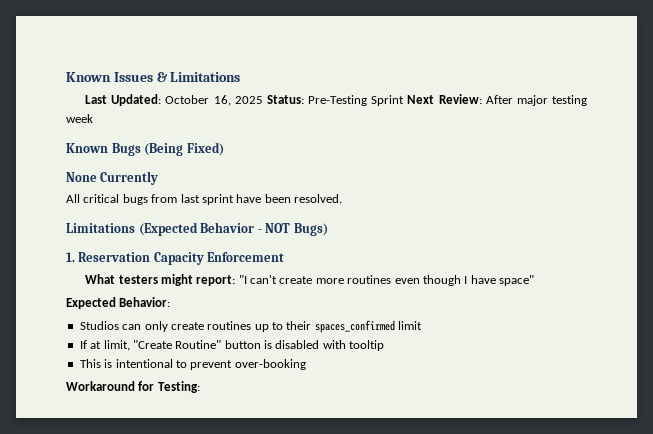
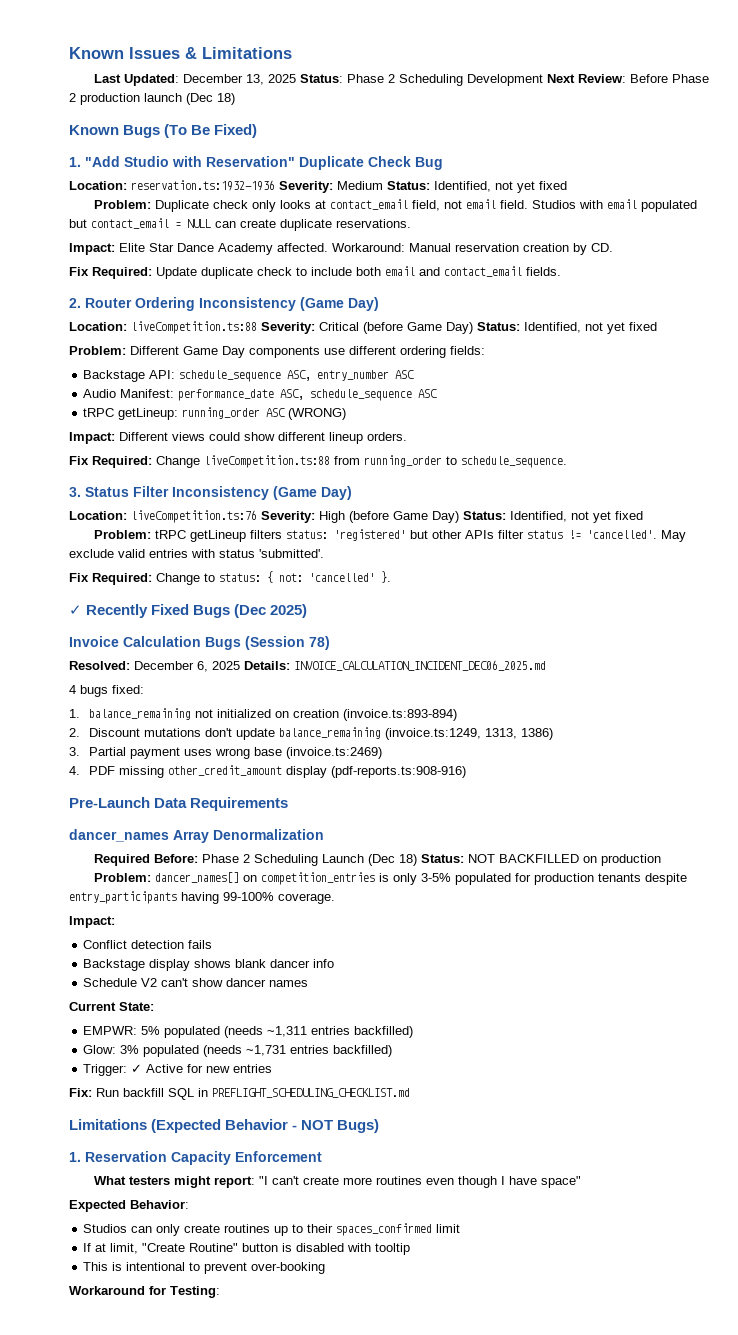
[165,94,588,106] [66,114,93,123] October 16, 2025 Status: Pre-Testing Sprint Next Review: After major testing week -> [182,74,709,86] [69,93,235,105] December 13, 2025 Status: Phase 2 Scheduling Development Next Review: Before Phase 2 production launch (Dec 18)
[144,143,184,156] (Being -> [164,124,211,138] (To Be
[66,171,159,185] [66,194,342,205] None Currently // All critical bugs from last sprint have been resolved. -> [69,156,443,170] [69,180,567,193] [93,199,697,212] [69,218,411,231] [69,243,613,255] [69,266,561,279] [69,297,379,311] [69,321,657,334] [69,346,485,358] [83,370,415,382] [83,389,438,401] [83,407,347,420] [69,432,407,444] [69,455,567,468] [69,486,352,500] [69,510,643,523] [93,529,686,542] [69,549,324,558] [69,571,391,585] [69,604,308,618] [69,636,330,650] [69,660,546,672] [69,685,144,697] [69,708,457,721] [69,727,553,740] [69,747,382,759] [69,765,466,778] [69,797,289,811] [69,829,324,843] [93,854,661,866] [93,872,687,885] [69,891,335,904] [69,916,115,928] [83,940,213,949] [83,959,335,971] [83,978,309,987] [69,1002,154,1011] [83,1026,414,1038] [83,1045,393,1057] [83,1064,273,1076] [69,1088,410,1100] 1. "Add Studio with Reservation" Duplicate Check Bug // Location: reservation.ts:1932-1936 Severity: Medium Status: Identified, not yet fixed // Problem: Duplicate check only looks at contact_email field, not email field. Studios with email populated but contact_email = NULL can create duplicate reservations. // Impact: Elite Star Dance Academy affected. Workaround: Manual reservation creation by CD. // Fix Required: Update duplicate check to include both email and contact_email fields. // 2. Router Ordering Inconsistency (Game Day) // Location: liveCompetition.ts:88 Severity: Critical (before Game Day) Status: Identified, not yet fixed // Problem: Different Game Day components use different ordering fields: // Backstage API: schedule_sequence ASC, entry_number ASC // Audio Manifest: performance_date ASC, schedule_sequence ASC // tRPC getLineup: running_order ASC (WRONG) // Impact: Different views could show different lineup orders. // Fix Required: Change liveCompetition.ts:88 from running_order to schedule_sequence. // 3. Status Filter Inconsistency (Game Day) // Location: liveCompetition.ts:76 Severity: High (before Game Day) Status: Identified, not yet fixed // Problem: tRPC getLineup filters status: 'registered' but other APIs filter status != 'cancelled'. May exclude valid entries with status 'submitted'. // Fix Required: Change to status: { not: 'cancelled' }. // ✓ Recently Fixed Bugs (Dec 2025) // Invoice Calculation Bugs (Session 78) // Resolved: December 6, 2025 Details: INVOICE_CALCULATION_INCIDENT_DEC06_2025.md // 4 bugs fixed: // 1. balance_remaining not initialized on creation (invoice.ts:893-894) // 2. Discount mutations don't update balance_remaining (invoice.ts:1249, 1313, 1386) // 3. Partial payment uses wrong base (invoice.ts:2469) // 4. PDF missing other_credit_amount display (pdf-reports.ts:908-916) // Pre-Launch Data Requirements // dancer_names Array Denormalization // Required Before: Phase 2 Scheduling Launch (Dec 18) Status: NOT BACKFILLED on production // Problem: dancer_names[] on competition_entries is only 3-5% populated for production tenants despite entry_participants having 99-100% coverage. // Impact: // Conflict detection fails // Backstage display shows blank dancer info // Schedule V2 can't show dancer names // Current State: // EMPWR: 5% populated (needs ~1,311 entries backfilled) // Glow: 3% populated (needs ~1,731 entries backfilled) // Trigger: ✓ Active for new entries // Fix: Run backfill SQL in PREFLIGHT_SCHEDULING_CHECKLIST.md

